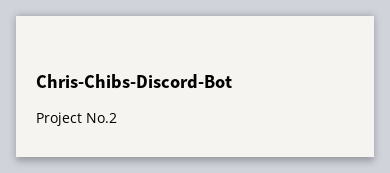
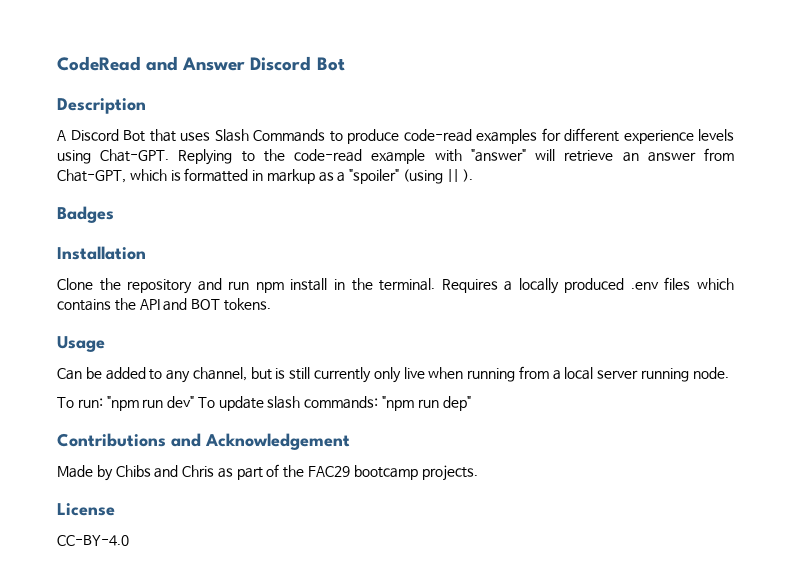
[36,74,232,89] [36,112,117,126] Chris-Chibs-Discord-Bot // Project No.2 -> [57,56,345,71] [57,98,146,114] [57,128,734,144] [57,148,735,165] [57,168,473,184] [57,206,114,223] [57,246,146,260] [57,277,734,294] [57,298,271,311] [57,336,105,352] [57,366,729,383] [57,396,471,411] [57,433,350,450] [57,464,478,481] [57,503,115,516] [57,535,129,546] CodeRead and Answer Discord Bot // Description // A Discord Bot that uses Slash Commands to produce code-read examples for different experience levels using Chat-GPT. Replying to the code-read example with "answer" will retrieve an answer from Chat-GPT, which is formatted in markup as a "spoiler" (using || ). // Badges // Installation // Clone the repository and run npm install in the terminal. Requires a locally produced .env files which contains the API and BOT tokens. // Usage // Can be added to any channel, but is still currently only live when running from a local server running node. // To run: "npm run dev" To update slash commands: "npm run dep" // Contributions and Acknowledgement // Made by Chibs and Chris as part of the FAC29 bootcamp projects. // License // CC-BY-4.0

